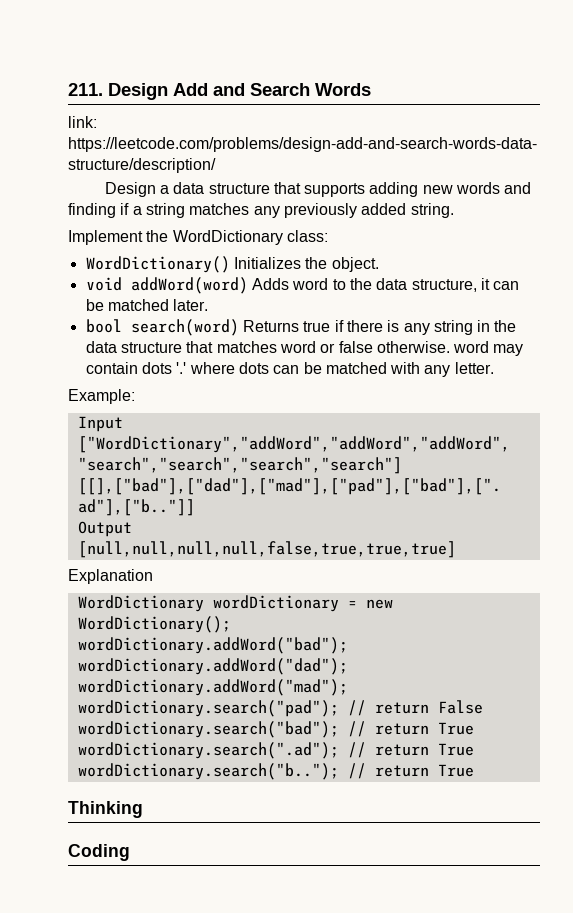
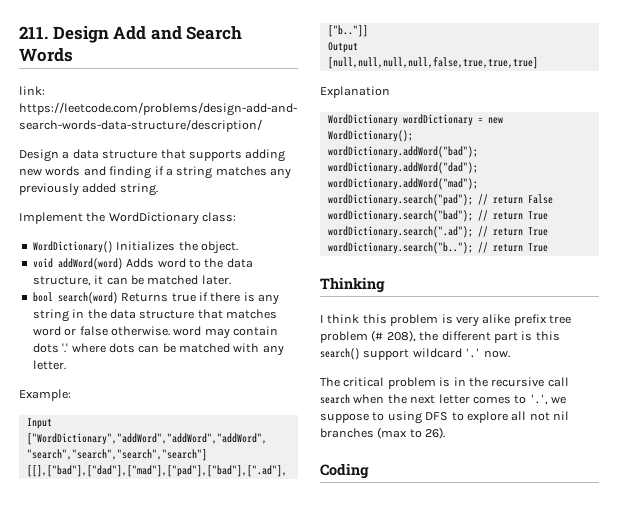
(143, 809) none -> [320,314,571,327] [320,330,560,343] [320,348,510,360] [320,377,569,389] [320,394,566,405] [320,411,569,424] [320,427,446,439] // I think this problem is very alike prefix tree problem (# 208), the different part is this search() support wildcard '.' now. // The critical problem is in the recursive call search when the next letter comes to '.', we suppose to using DFS to explore all not nil branches (max to 26).

